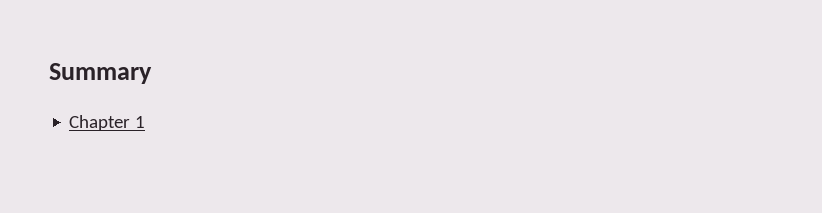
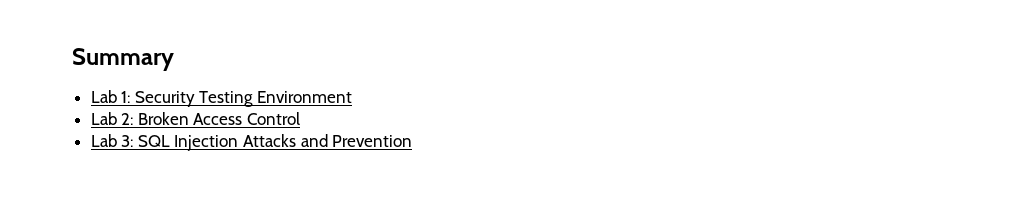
[69,115,146,131] Chapter 1 -> [90,90,353,107] [90,112,301,125] [90,134,413,151] Lab 1: Security Testing Environment // Lab 2: Broken Access Control // Lab 3: SQL Injection Attacks and Prevention

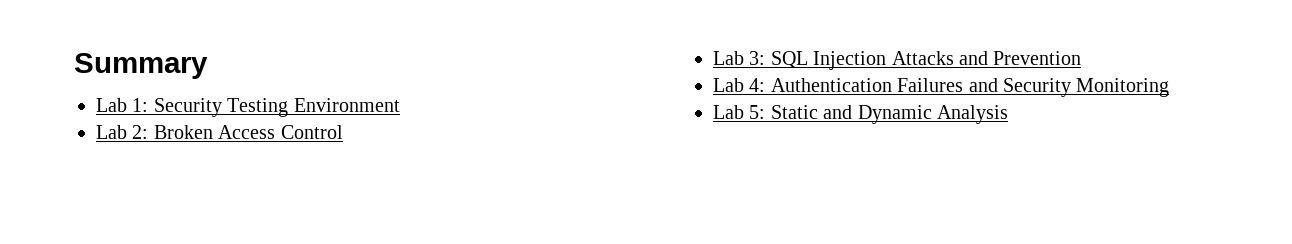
(413, 141) none -> [713,78,1170,97] [713,105,1008,124] // Lab 4: Authentication Failures and Security Monitoring // Lab 5: Static and Dynamic Analysis

